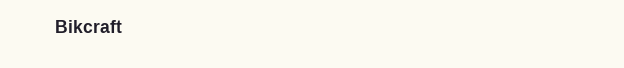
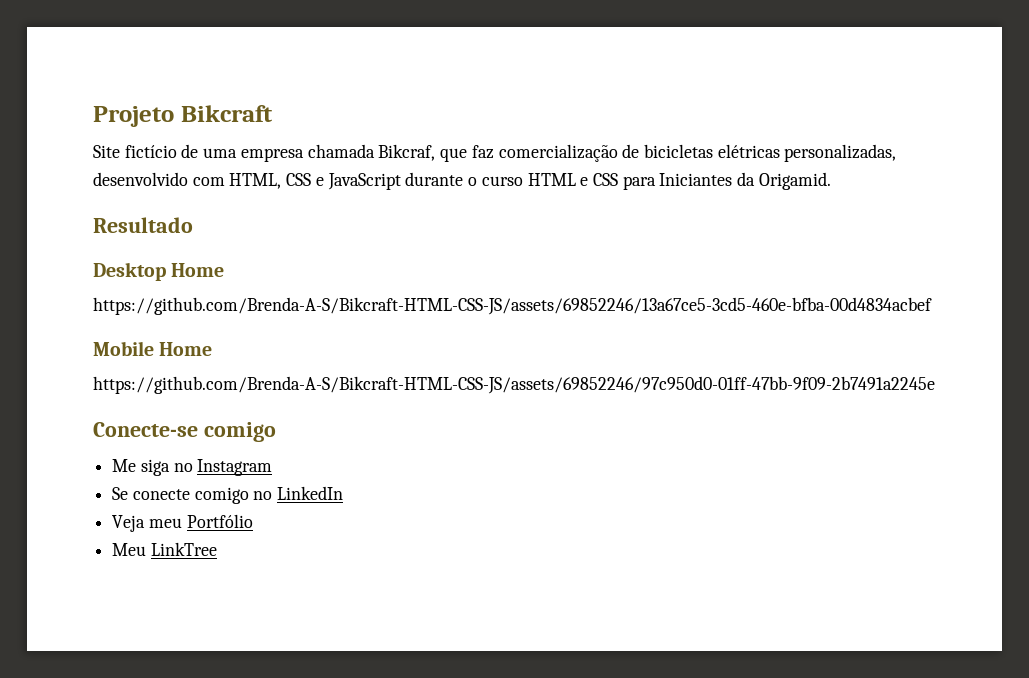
(55, 26) none -> [93,106,174,127] Projeto
(122, 26) none -> [93,144,897,162] [93,172,831,190] [93,217,193,233] [93,262,225,281] [93,297,932,315] [93,341,213,356] [93,376,935,394] [93,422,276,442] [112,459,273,476] [112,486,344,504] [112,514,253,532] [112,542,217,556] // Site fictício de uma empresa chamada Bikcraf, que faz comercialização de bicicletas elétricas personalizadas, desenvolvido com HTML, CSS e JavaScript durante o curso HTML e CSS para Iniciantes da Origamid. // Resultado // Desktop Home // https://github.com/Brenda-A-S/Bikcraft-HTML-CSS-JS/assets/69852246/13a67ce5-3cd5-460e-bfba-00d4834acbef // Mobile Home // https://github.com/Brenda-A-S/Bikcraft-HTML-CSS-JS/assets/69852246/97c950d0-01ff-47bb-9f09-2b7491a2245e // Conecte-se comigo // Me siga no Instagram // Se conecte comigo no LinkedIn // Veja meu Portfólio // Meu LinkTree

